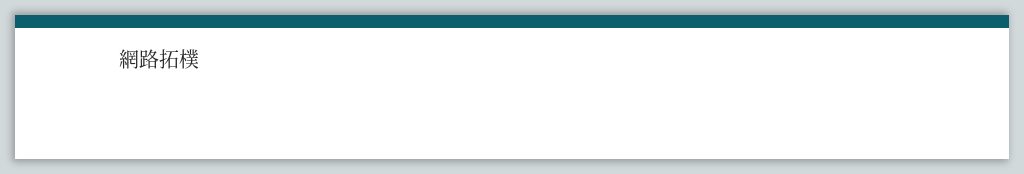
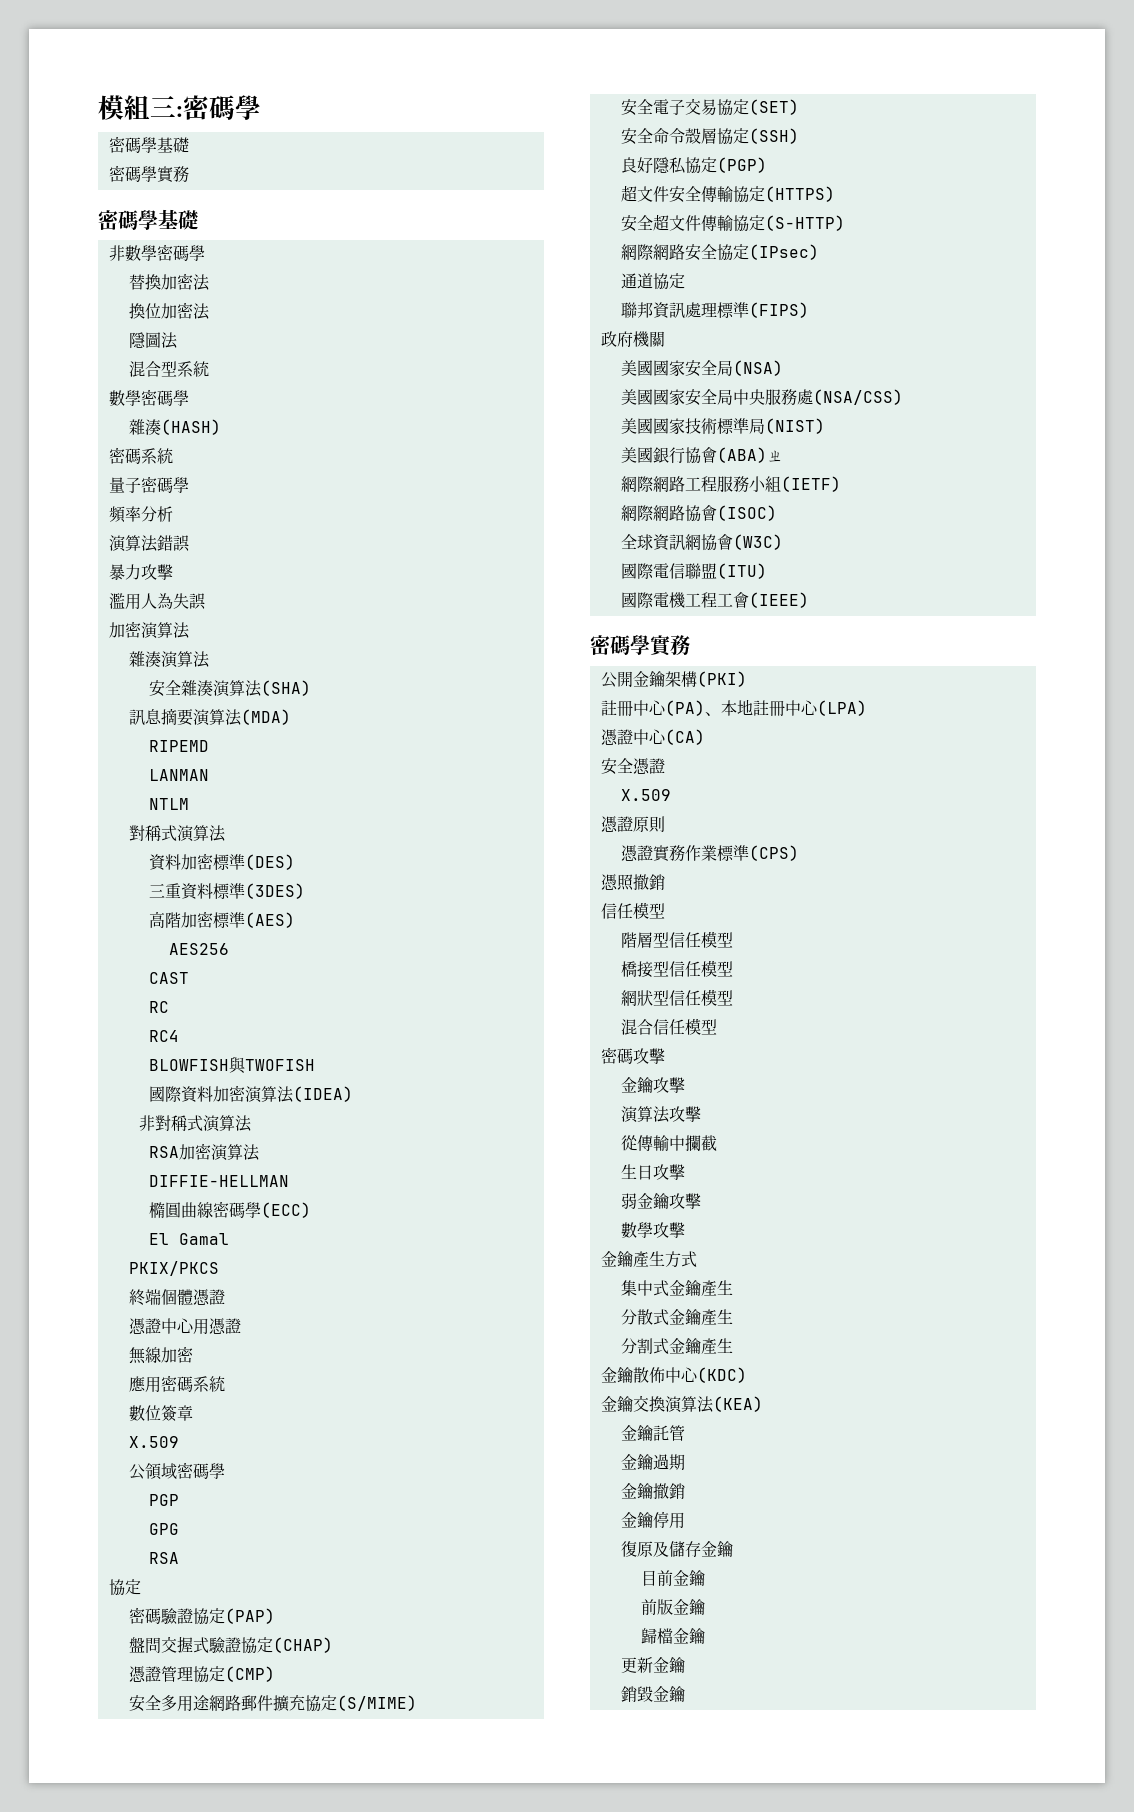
[119,49,199,69] 網路拓樸 -> [98,95,261,120] [108,136,189,154] [108,165,189,183] [98,209,198,230] [108,244,205,262] [128,273,210,291] [128,302,210,320] [128,332,178,349] [128,361,209,377] [108,389,189,407] [128,419,221,435] [108,447,173,465] [108,476,189,494] [108,506,173,523] [108,535,190,552] [108,564,173,580] [108,593,206,610] [108,621,190,639] [128,651,210,668] [148,680,311,697] [128,708,291,726] [148,740,209,752] [148,769,209,781] [148,798,189,810] [128,825,226,842] [148,853,295,871] [148,883,305,900] [148,911,295,928] [168,943,229,955] [148,972,189,984] [148,1001,169,1013] [148,1030,179,1042] [148,1057,315,1074] [148,1085,353,1103] [138,1115,252,1132] [148,1143,260,1161] [148,1175,289,1187] [148,1201,311,1219] [148,1233,229,1245] [128,1261,219,1276] [128,1289,225,1306] [128,1318,241,1335] [128,1346,193,1364] [128,1375,225,1393] [128,1405,193,1422] [128,1436,179,1448] [128,1462,225,1480] [148,1494,179,1506] [148,1523,179,1535] [148,1552,179,1564] [108,1579,141,1596] [128,1607,275,1625] [128,1636,333,1654] [128,1666,275,1683] [128,1695,417,1712] [620,98,799,116] [620,128,799,145] [620,157,767,174] [620,185,835,203] [620,214,845,232] [620,244,819,261] [620,273,685,290] [620,302,809,319] [600,331,665,347] [620,360,783,377] [620,389,903,406] [620,418,825,435] [620,447,783,464] [620,476,841,493] [620,505,777,522] [620,534,783,551] [620,563,767,579] [620,592,809,608] [590,635,690,657] [600,671,747,688] [600,699,867,717] [600,729,705,745] [600,758,665,775] [620,789,671,801] [600,816,665,833] [620,845,799,862] [600,874,666,891] [600,902,665,919] [620,931,733,948] [620,960,733,978] [620,989,733,1007] [620,1018,717,1035] [600,1047,665,1065] [620,1077,685,1093] [620,1106,701,1123] [620,1135,717,1151] [620,1164,685,1180] [620,1193,701,1209] [620,1222,685,1238] [600,1251,697,1268] [620,1280,733,1296] [620,1309,733,1325] [620,1338,733,1354] [600,1367,747,1383] [600,1395,763,1413] [620,1425,685,1441] [620,1454,685,1470] [620,1483,686,1499] [620,1511,685,1529] [620,1541,733,1557] [640,1570,705,1586] [640,1599,705,1615] [640,1628,705,1644] [620,1657,685,1673] [620,1686,685,1702] 模組三:密碼學 // 密碼學基礎 // 密碼學實務 // 密碼學基礎 // 非數學密碼學 // 替換加密法 // 換位加密法 // 隱圖法 // 混合型系統 // 數學密碼學 // 雜湊(HASH) // 密碼系統 // 量子密碼學 // 頻率分析 // 演算法錯誤 // 暴力攻擊 // 濫用人為失誤 // 加密演算法 // 雜湊演算法 // 安全雜湊演算法(SHA) // 訊息摘要演算法(MDA) // RIPEMD // LANMAN // NTLM // 對稱式演算法 // 資料加密標準(DES) // 三重資料標準(3DES) // 高階加密標準(AES) // AES256 // CAST // RC // RC4 // BLOWFISH與TWOFISH // 國際資料加密演算法(IDEA) // 非對稱式演算法 // RSA加密演算法 // DIFFIE-HELLMAN // 橢圓曲線密碼學(ECC) // El Gamal // PKIX/PKCS // 終端個體憑證 // 憑證中心用憑證 // 無線加密 // 應用密碼系統 // 數位簽章 // X.509 // 公領域密碼學 // PGP // GPG // RSA // 協定 // 密碼驗證協定(PAP) // 盤問交握式驗證協定(CHAP) // 憑證管理協定(CMP) // 安全多用途網路郵件擴充協定(S/MIME) // 安全電子交易協定(SET) // 安全命令殼層協定(SSH) // 良好隱私協定(PGP) // 超文件安全傳輸協定(HTTPS) // 安全超文件傳輸協定(S-HTTP) // 網際網路安全協定(IPsec) // 通道協定 // 聯邦資訊處理標準(FIPS) // 政府機關 // 美國國家安全局(NSA) // 美國國家安全局中央服務處(NSA/CSS) // 美國國家技術標準局(NIST) // 美國銀行協會(ABA)ㄓ // 網際網路工程服務小組(IETF) // 網際網路協會(ISOC) // 全球資訊網協會(W3C) // 國際電信聯盟(ITU) // 國際電機工程工會(IEEE) // 密碼學實務 // 公開金鑰架構(PKI) // 註冊中心(PA)、本地註冊中心(LPA) // 憑證中心(CA) // 安全憑證 // X.509 // 憑證原則 // 憑證實務作業標準(CPS) // 憑照撤銷 // 信任模型 // 階層型信任模型 // 橋接型信任模型 // 網狀型信任模型 // 混合信任模型 // 密碼攻擊 // 金鑰攻擊 // 演算法攻擊 // 從傳輸中攔截 // 生日攻擊 // 弱金鑰攻擊 // 數學攻擊 // 金鑰產生方式 // 集中式金鑰產生 // 分散式金鑰產生 // 分割式金鑰產生 // 金鑰散佈中心(KDC) // 金鑰交換演算法(KEA) // 金鑰託管 // 金鑰過期 // 金鑰撤銷 // 金鑰停用 // 復原及儲存金鑰 // 目前金鑰 // 前版金鑰 // 歸檔金鑰 // 更新金鑰 // 銷毀金鑰

